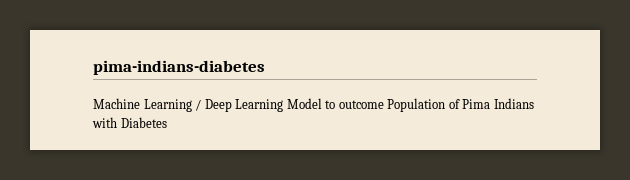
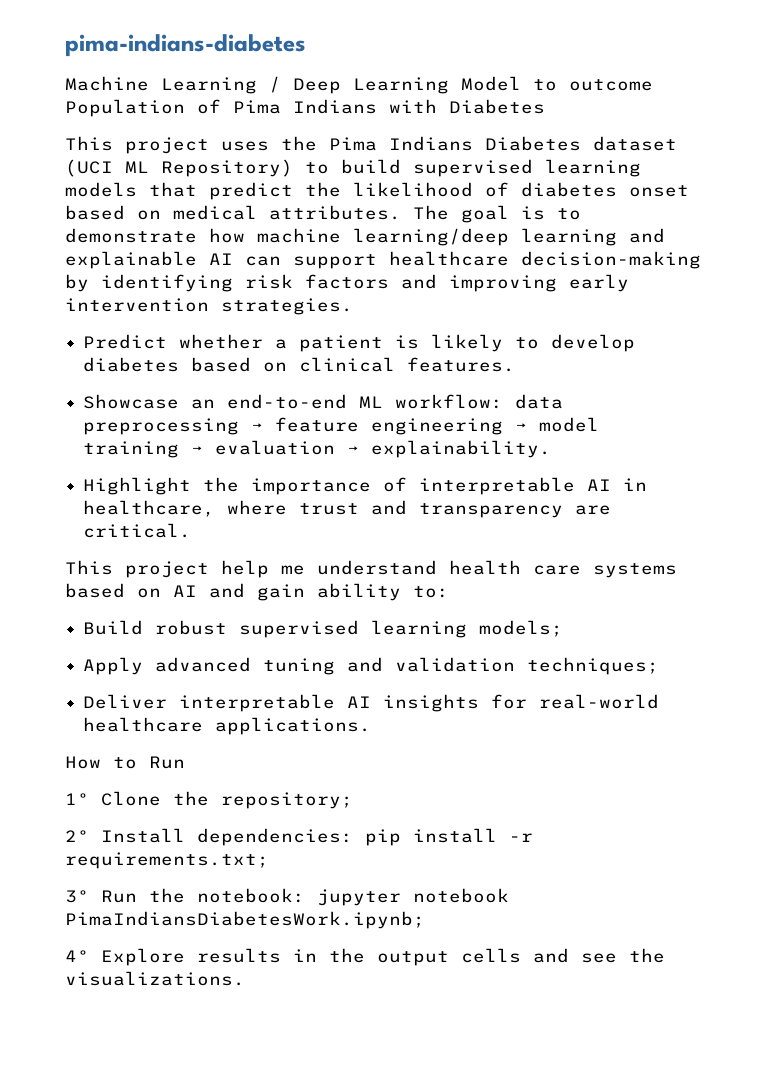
(167, 122) none -> [65,136,677,154] [65,159,641,177] [65,182,689,200] [65,205,581,223] [65,228,665,246] [65,251,701,269] [65,274,629,292] [65,298,353,315] [83,334,636,352] [83,357,516,372] [83,394,564,409] [83,417,600,435] [83,440,552,458] [83,477,648,495] [83,500,612,518] [83,523,192,538] [65,560,677,578] [65,583,449,601] [83,620,564,638] [83,657,660,675] [83,694,660,712] [83,717,372,735] [65,756,185,769] [65,791,353,809] [65,828,533,846] [65,852,269,869] [65,888,509,906] [65,911,425,929] [65,948,665,966] [65,971,245,986] // This project uses the Pima Indians Diabetes dataset (UCI ML Repository) to build supervised learning models that predict the likelihood of diabetes onset based on medical attributes. The goal is to demonstrate how machine learning/deep learning and explainable AI can support healthcare decision-making by identifying risk factors and improving early intervention strategies. // Predict whether a patient is likely to develop diabetes based on clinical features. // Showcase an end-to-end ML workflow: data preprocessing → feature engineering → model training → evaluation → explainability. // Highlight the importance of interpretable AI in healthcare, where trust and transparency are critical. // This project help me understand health care systems based on AI and gain ability to: // Build robust supervised learning models; // Apply advanced tuning and validation techniques; // Deliver interpretable AI insights for real-world healthcare applications. // How to Run // 1º Clone the repository; // 2º Install dependencies: pip install -r requirements.txt; // 3º Run the notebook: jupyter notebook PimaIndiansDiabetesWork.ipynb; // 4º Explore results in the output cells and see the visualizations.

